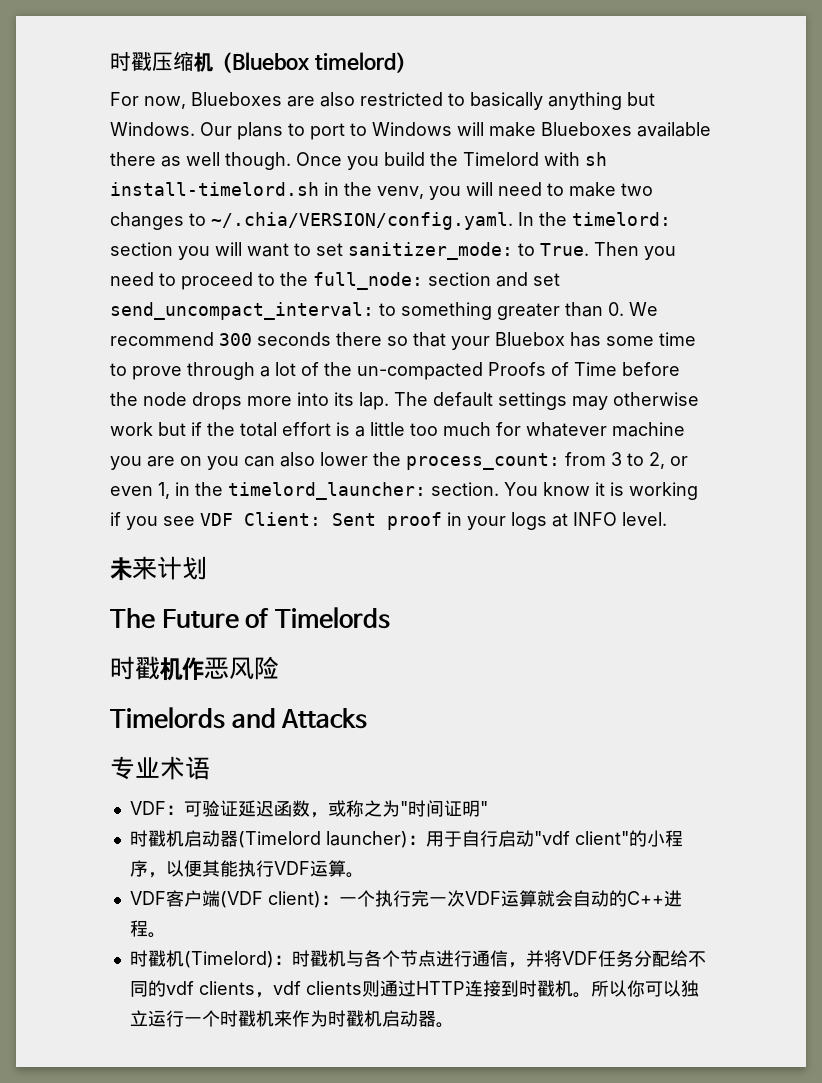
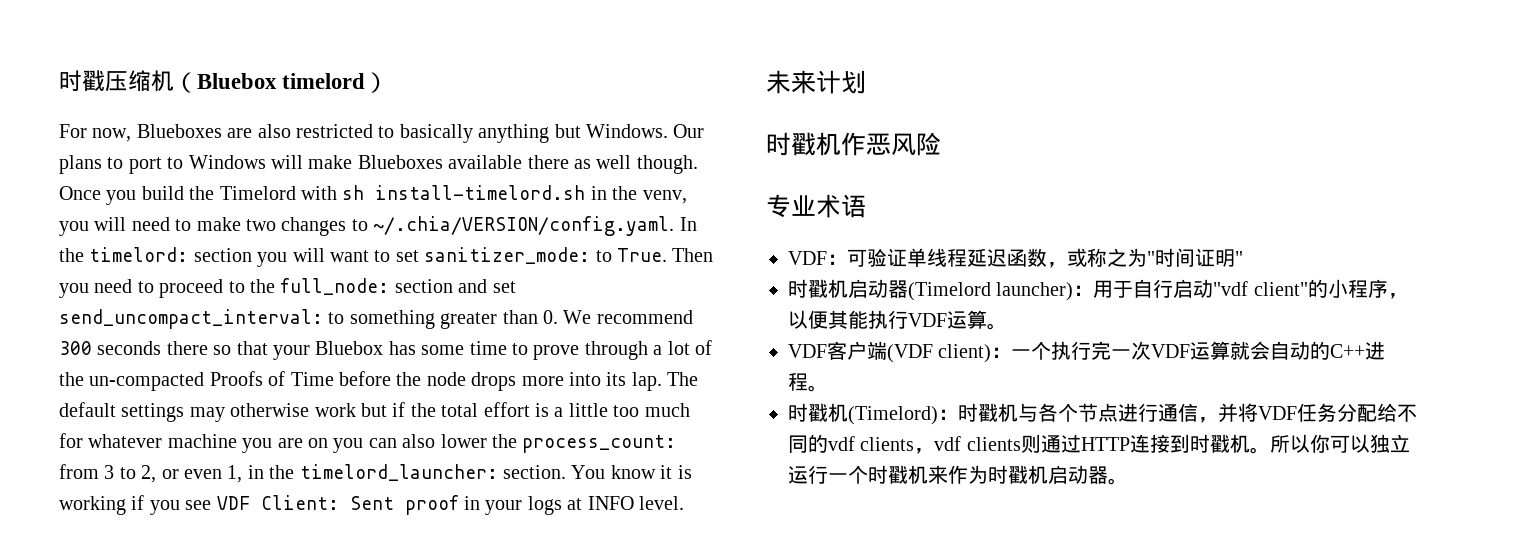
[110,607,390,629] // The Future of Timelords -> (866, 82) none
[110,707,368,729] // Timelords and Attacks -> (941, 144) none
(238, 808) none -> [907,248,967,267] 单线程

